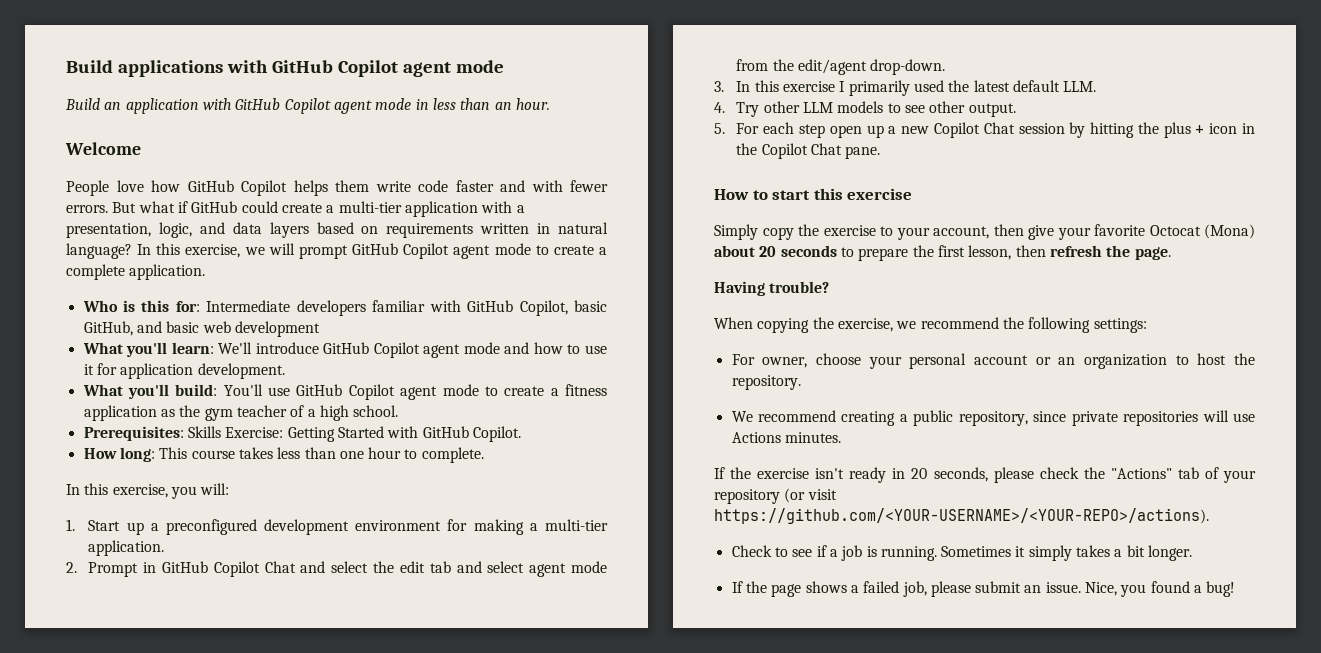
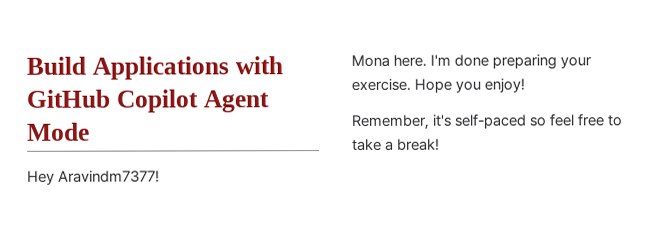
[66,60,504,77] [65,98,550,114] [65,142,141,155] [66,180,608,196] [66,201,525,217] [66,222,608,238] [66,243,607,259] [66,264,206,280] [82,300,607,316] [83,321,320,337] [82,342,607,358] [83,363,285,379] [82,384,607,400] [83,405,399,421] [83,426,521,442] [83,447,484,463] [66,483,230,499] [66,519,608,535] [88,540,165,556] [66,561,607,577] [736,59,946,75] [714,80,1097,96] [714,101,1016,117] [714,122,1255,138] [736,143,881,159] [714,188,913,200] [714,224,1255,240] [714,245,1171,261] [714,281,830,296] [714,317,1147,333] [731,353,1255,369] [731,375,801,390] [731,410,1255,426] [731,432,841,443] [714,467,1256,483] [714,488,837,504] [714,508,1209,524] [731,545,1193,561] [731,581,1236,597] Build applications with GitHub Copilot agent mode // Build an application with GitHub Copilot agent mode in less than an hour. // Welcome // People love how GitHub Copilot helps them write code faster and with fewer errors. But what if GitHub could create a multi-tier application with a presentation, logic, and data layers based on requirements written in natural language? In this exercise, we will prompt GitHub Copilot agent mode to create a complete application. // Who is this for: Intermediate developers familiar with GitHub Copilot, basic GitHub, and basic web development // What you'll learn: We'll introduce GitHub Copilot agent mode and how to use it for application development. // What you'll build: You'll use GitHub Copilot agent mode to create a fitness application as the gym teacher of a high school. // Prerequisites: Skills Exercise: Getting Started with GitHub Copilot. // How long: This course takes less than one hour to complete. // In this exercise, you will: // 1. Start up a preconfigured development environment for making a multi-tier application. // 2. Prompt in GitHub Copilot Chat and select the edit tab and select agent mode from the edit/agent drop-down. // 3. In this exercise I primarily used the latest default LLM. // 4. Try other LLM models to see other output. // 5. For each step open up a new Copilot Chat session by hitting the plus + icon in the Copilot Chat pane. // How to start this exercise // Simply copy the exercise to your account, then give your favorite Octocat (Mona) about 20 seconds to prepare the first lesson, then refresh the page. // Having trouble? // When copying the exercise, we recommend the following settings: // For owner, choose your personal account or an organization to host the repository. // We recommend creating a public repository, since private repositories will use Actions minutes. // If the exercise isn't ready in 20 seconds, please check the "Actions" tab of your repository (or visit https://github.com/<YOUR-USERNAME>/<YOUR-REPO>/actions). // Check to see if a job is running. Sometimes it simply takes a bit longer. // If the page shows a failed job, please submit an issue. Nice, you found a bug! -> [26,56,283,80] [26,89,269,113] [27,122,90,141] [27,170,161,185] [351,54,593,70] [351,78,526,93] [351,113,624,130] [352,138,441,151] Build Applications with GitHub Copilot Agent Mode // Hey Aravindm7377! // Mona here. I'm done preparing your exercise. Hope you enjoy! // Remember, it's self-paced so feel free to take a break!

